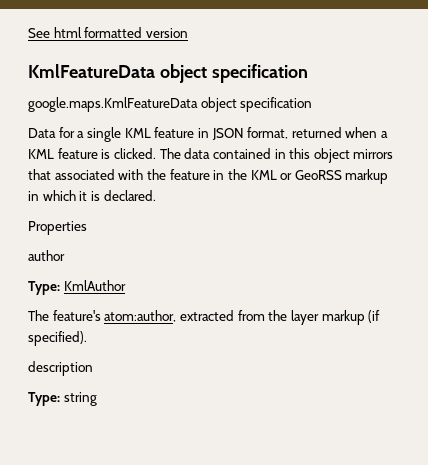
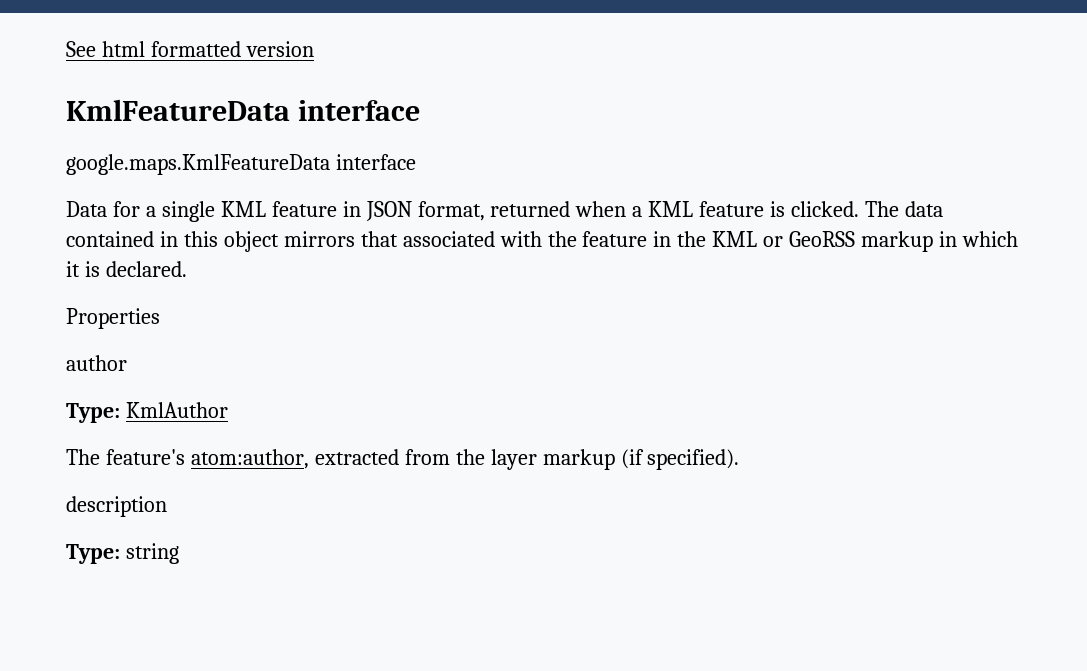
[159,64,308,83] object specification -> [297,100,420,121] interface
[200,97,313,112] object specification -> [335,154,416,170] interface

